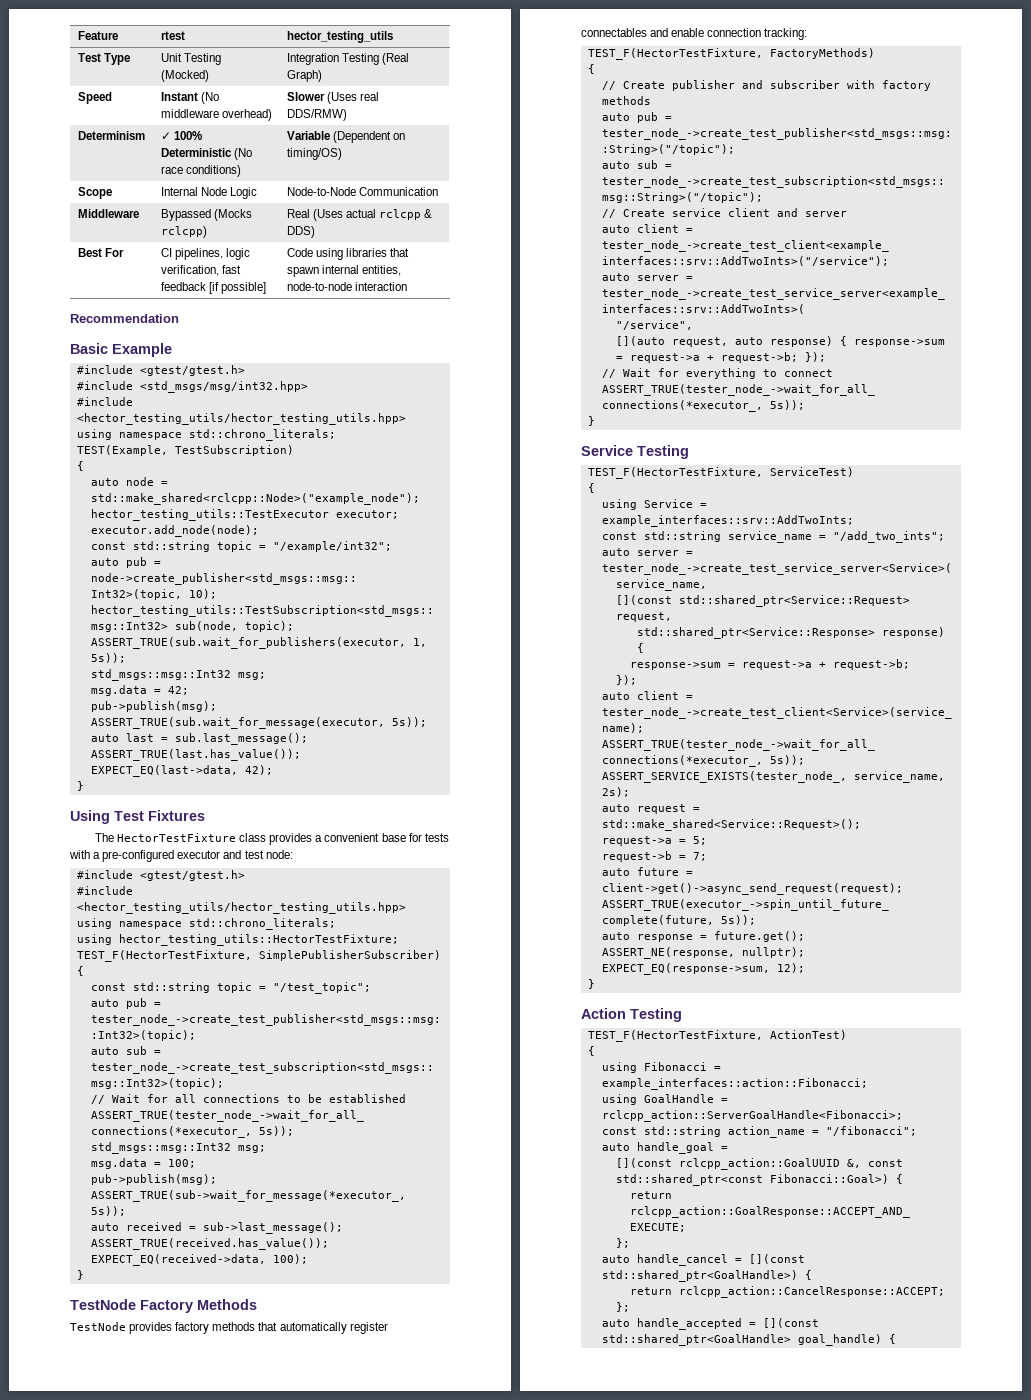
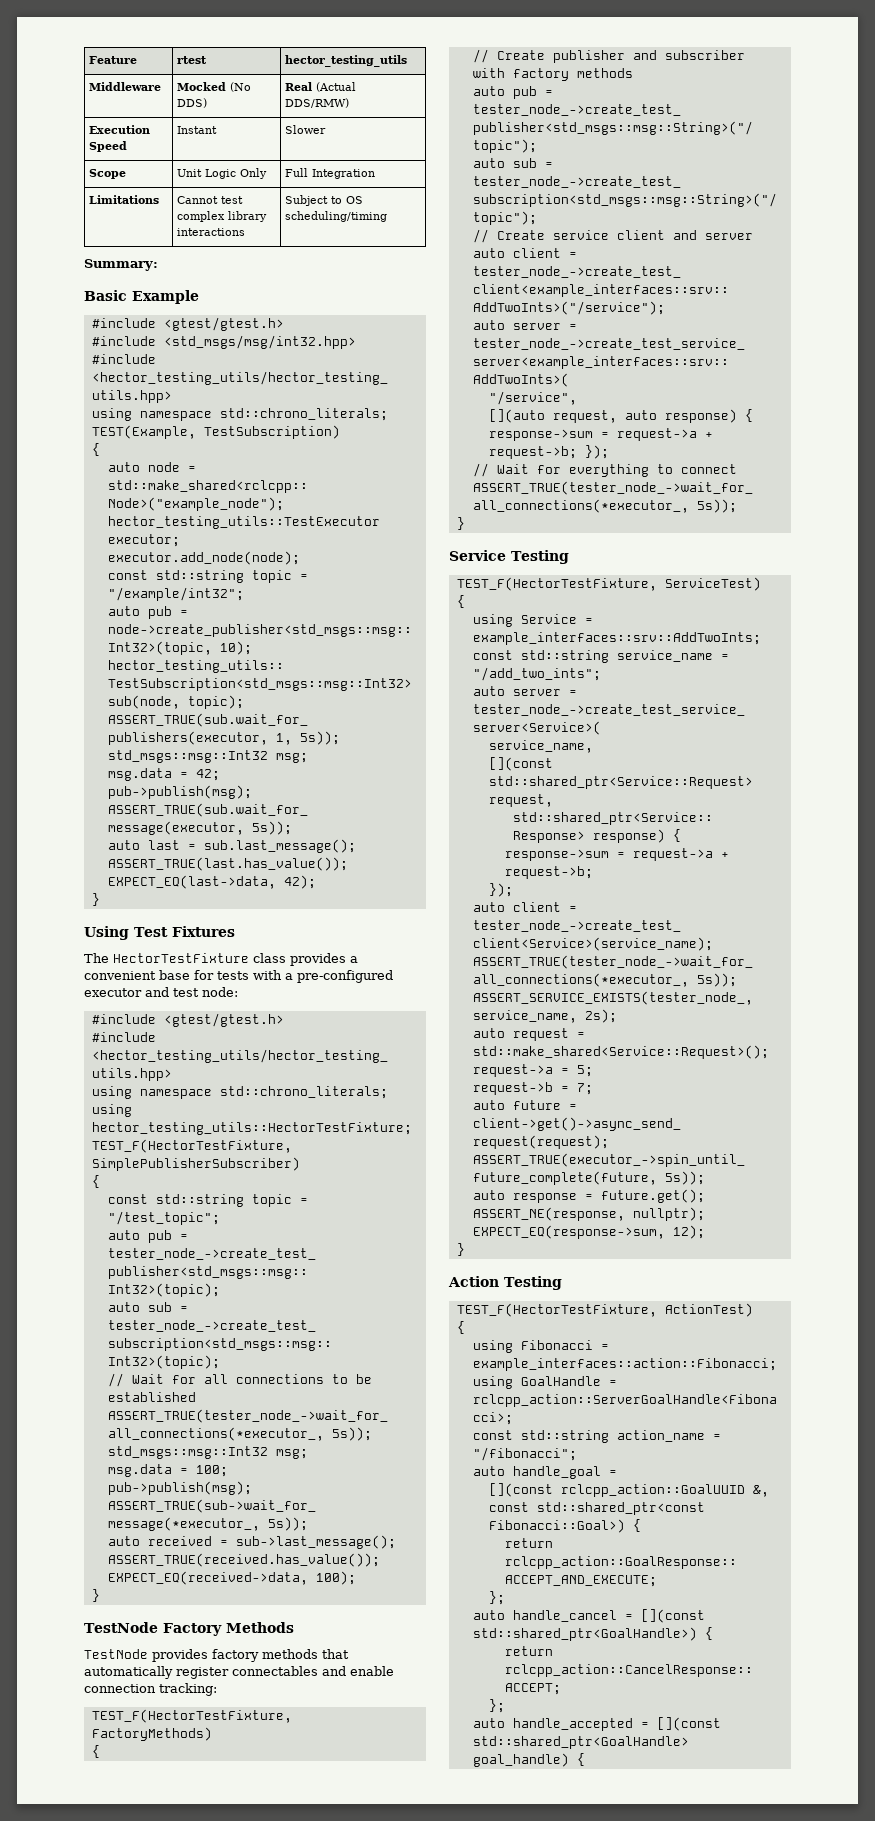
[77,53,131,65] [160,53,222,65] [160,70,209,82] [286,53,410,65] [286,70,322,82] [77,92,112,104] [160,92,220,104] [160,109,273,121] [286,92,380,104] [286,109,347,121] [77,131,145,140] [160,131,203,140] [160,148,253,160] [160,165,242,177] [286,131,406,143] [286,148,342,160] Test Type | Unit Testing (Mocked) | Integration Testing (Real Graph) // Speed | Instant (No middleware overhead) | Slower (Uses real DDS/RMW) // Determinism | ✓ 100% Deterministic (No race conditions) | Variable (Dependent on timing/OS) -> [89,82,162,91] [177,82,252,92] [177,98,208,108] [285,82,357,92] [285,98,350,108] [89,125,151,134] [89,141,128,152] [177,126,218,134] [285,125,327,134] Middleware | Mocked (No DDS) | Real (Actual DDS/RMW) // Execution Speed | Instant | Slower
[160,187,228,196] Internal Node -> [177,169,203,177] Unit
[286,187,439,196] [77,209,139,218] [160,209,253,221] [160,226,207,238] [286,209,433,221] [286,226,315,238] [77,248,125,257] [160,248,251,260] [160,265,242,276] [160,282,267,294] [286,248,410,260] [286,265,402,277] [286,282,408,291] [70,314,179,323] | Node-to-Node Communication // Middleware | Bypassed (Mocks rclcpp) | Real (Uses actual rclcpp & DDS) // Best For | CI pipelines, logic verification, fast feedback [if possible] | Code using libraries that spawn internal entities, node-to-node interaction // Recommendation -> [240,168,268,179] [285,168,376,179] [89,195,160,204] [177,196,244,204] [177,211,268,222] [177,228,246,236] [285,195,364,206] [285,211,388,222] [84,259,158,271] Only | Full Integration // Limitations | Cannot test complex library interactions | Subject to OS scheduling/timing // Summary:

